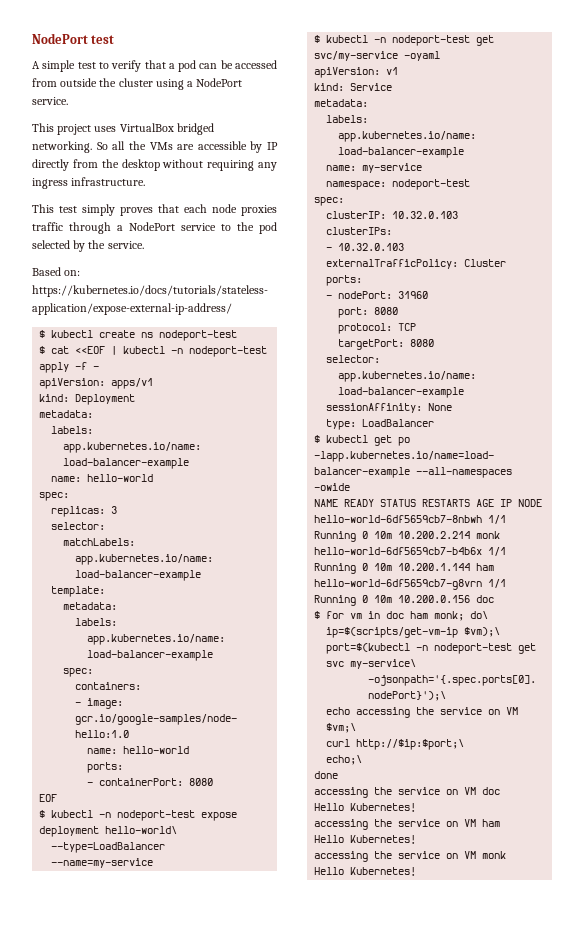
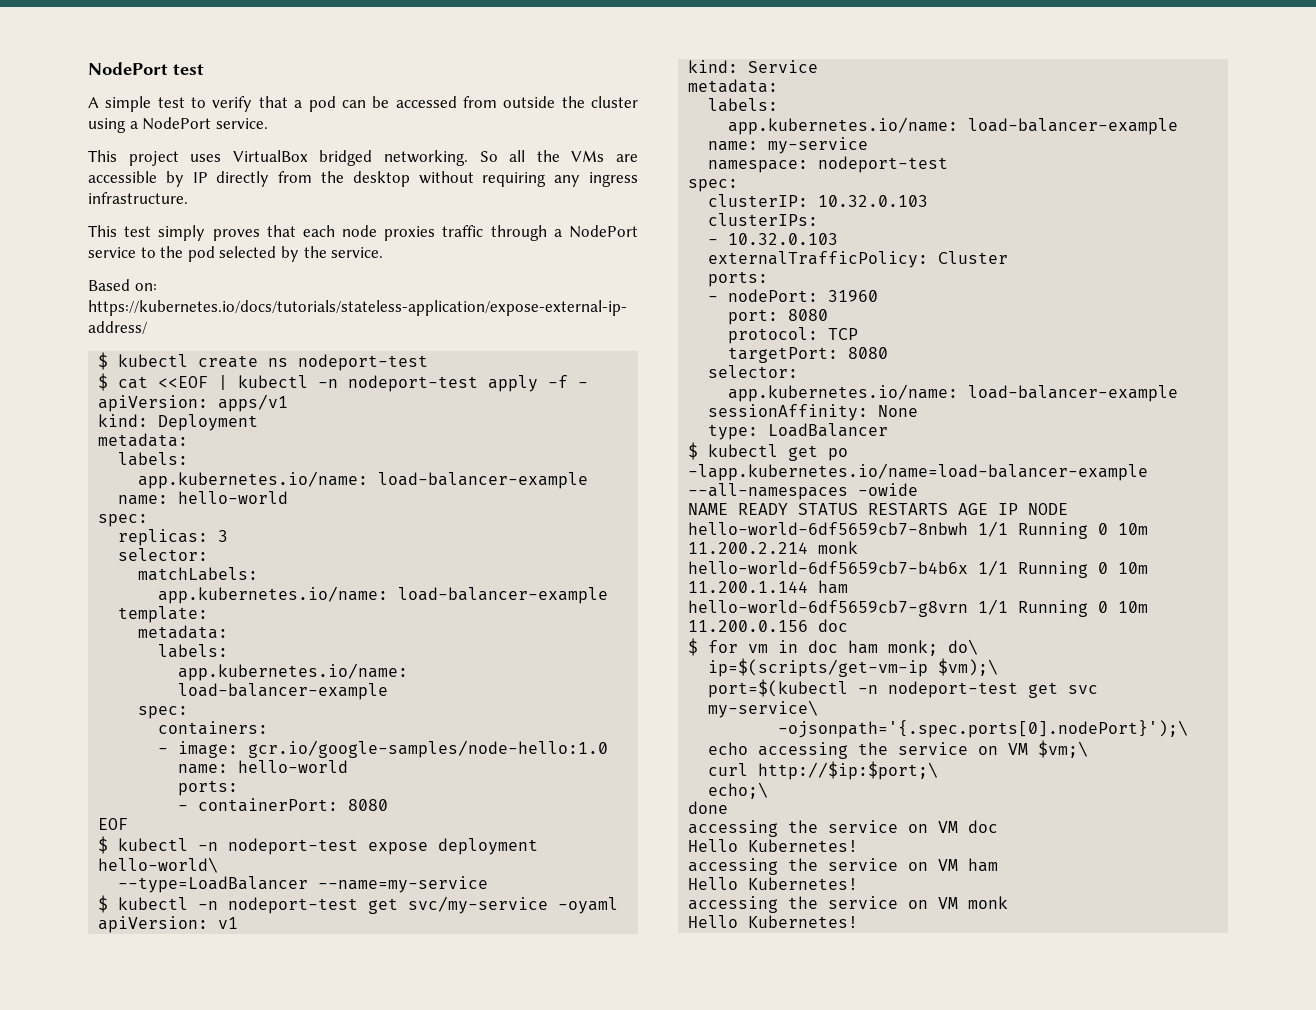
[398,531,471,539] 10.200.2.214 -> [688,542,809,554] 11.200.2.214
[398,563,471,571] 10.200.1.144 -> [688,581,809,593] 11.200.1.144
[398,595,471,603] 10.200.0.156 -> [688,620,809,632] 11.200.0.156

